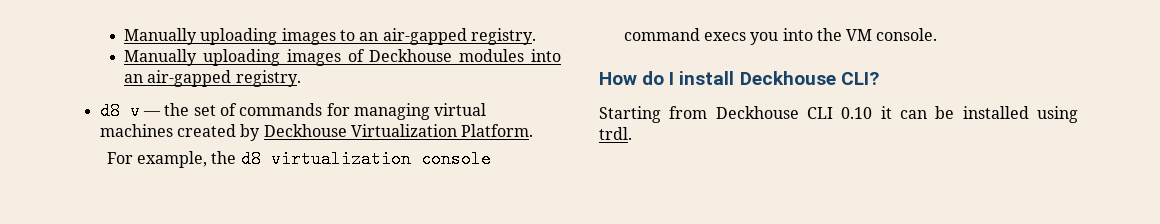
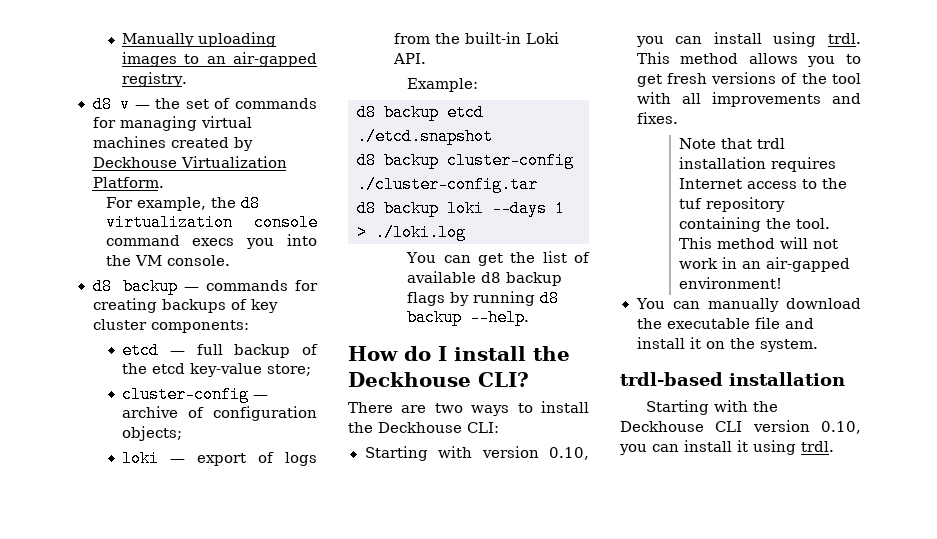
[124,49,561,66] [124,70,301,87] // Manually uploading images of Deckhouse modules into an air-gapped registry. -> (188, 79) none
(938, 34) none -> [92,278,318,295] [92,298,278,313] [92,319,249,333] [122,342,318,359] [122,363,312,377] [122,386,269,403] [122,406,317,421] [122,426,183,441] [122,450,317,467] [394,32,560,44] [393,53,427,64] [407,78,479,92] [357,104,484,121] [357,128,493,145] [357,152,574,169] [357,176,538,193] [357,200,565,217] [357,224,466,241] [406,251,590,266] [407,271,563,286] [407,290,560,307] [407,309,530,326] // d8 backup — commands for creating backups of key cluster components: // etcd — full backup of the etcd key-value store; // cluster-config — archive of configuration objects; // loki — export of logs from the built-in Loki API. // Example: // d8 backup etcd ./etcd.snapshot // d8 backup cluster-config ./cluster-config.tar // d8 backup loki --days 1 > ./loki.log // You can get the list of available d8 backup flags by running d8 backup --help.
(735, 78) none -> [533,346,570,361] the
[599,106,1029,123] Starting from Deckhouse CLI 0.10 it can be installed -> [348,401,589,416] [348,422,499,433] [364,446,589,461] [635,32,861,47] [636,52,861,67] [636,72,861,87] [636,92,861,107] [636,112,678,124] [679,138,786,149] [679,157,837,172] [679,178,848,189] [679,197,786,212] [679,217,831,232] [679,237,839,249] [679,257,851,272] [679,277,783,289] [635,298,861,312] [636,317,814,329] [636,337,818,352] [620,372,845,386] [645,400,778,415] [620,420,861,434] [619,440,748,455] There are two ways to install the Deckhouse CLI: // Starting with version 0.10, you can install using trdl. This method allows you to get fresh versions of the tool with all improvements and fixes. // Note that trdl installation requires Internet access to the tuf repository containing the tool. This method will not work in an air-gapped environment! // You can manually download the executable file and install it on the system. // trdl-based installation // Starting with the Deckhouse CLI version 0.10, you can install it

